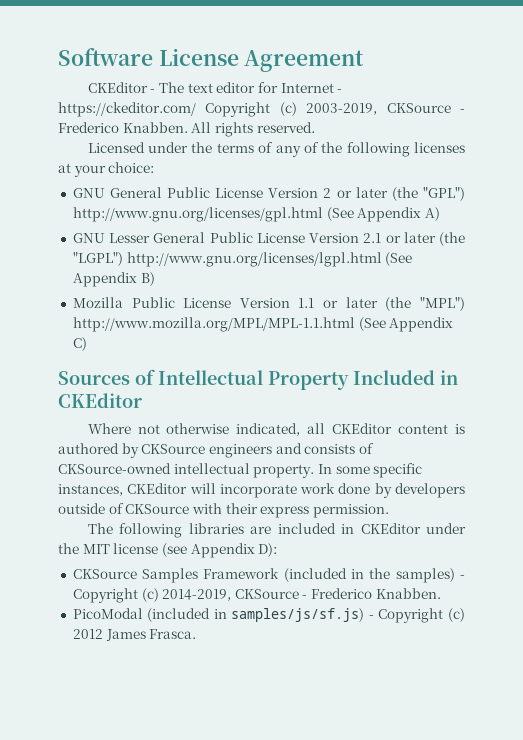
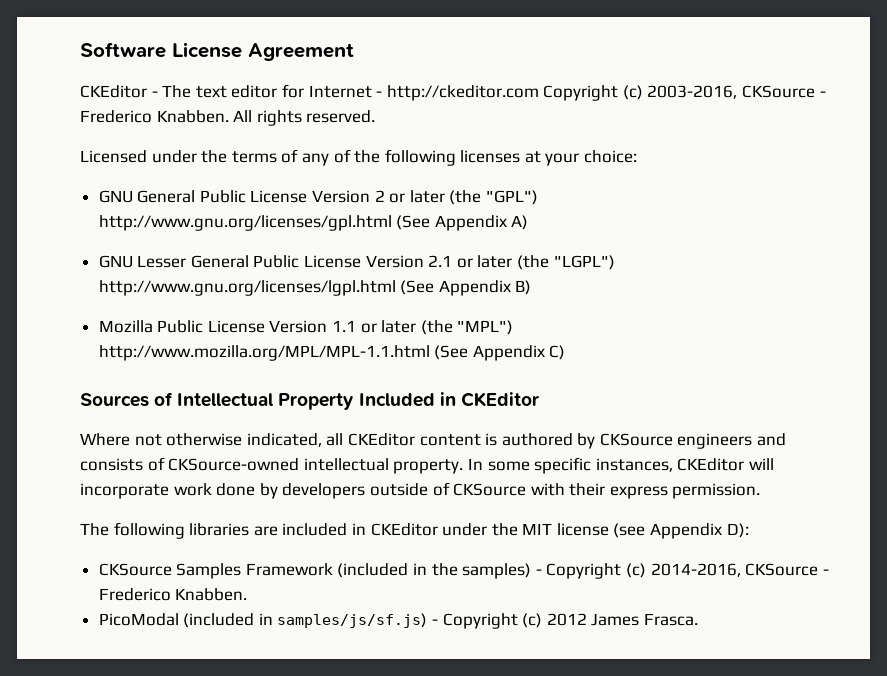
[58,102,378,117] https://ckeditor.com/ Copyright (c) 2003-2019, -> [386,85,738,101] http://ckeditor.com Copyright (c) 2003-2016,
[162,589,232,601] 2014-2019, -> [650,563,741,577] 2014-2016,

